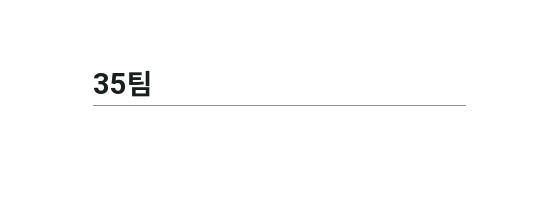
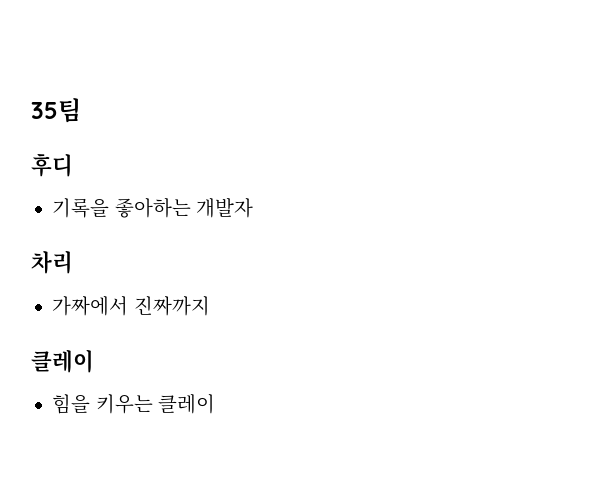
(152, 83) none -> [31,153,73,177] [52,197,253,218] [31,251,73,274] [52,296,210,316] [31,349,94,373] [52,394,215,414] // 후디 // 기록을 좋아하는 개발자 // 차리 // 가짜에서 진짜까지 // 클레이 // 힘을 키우는 클레이

